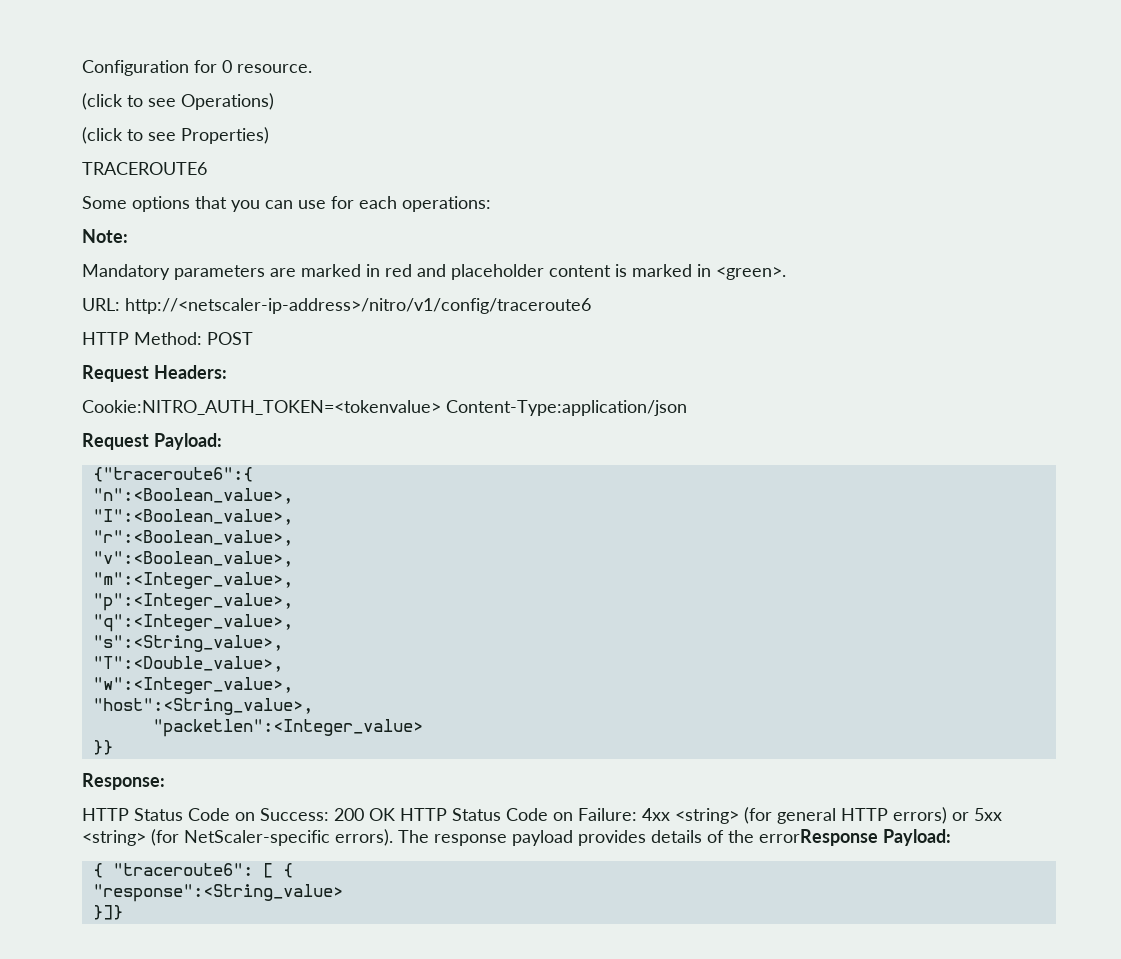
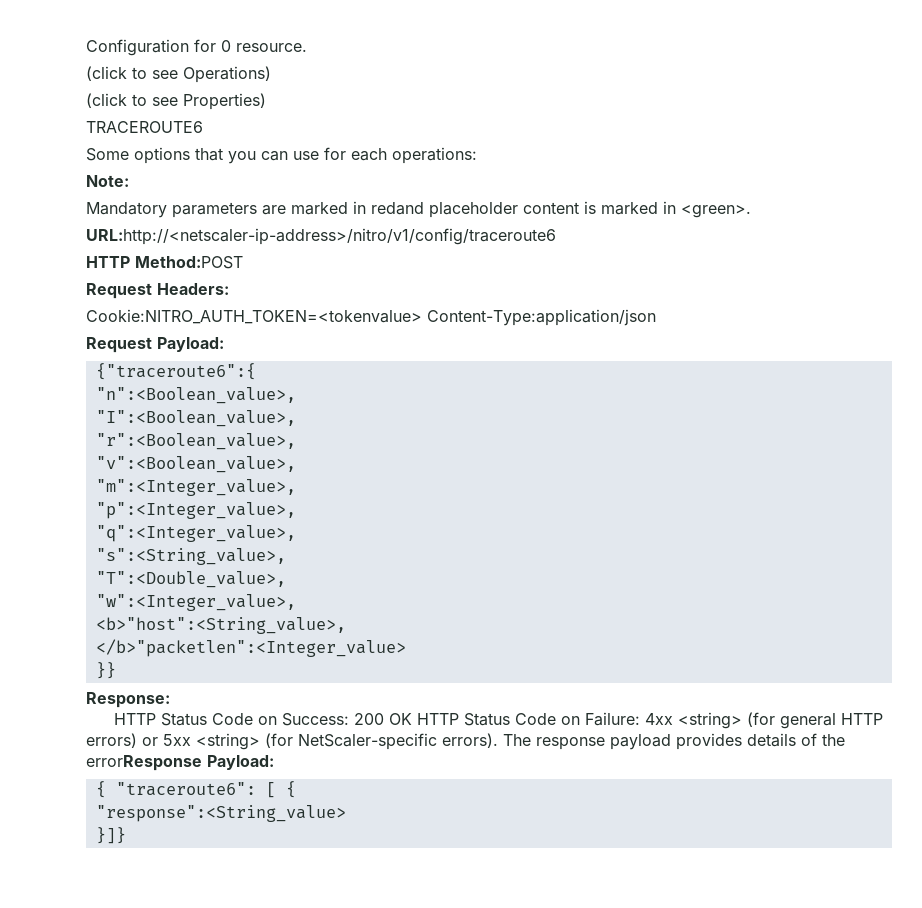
[385,264,446,277] red and -> [371,202,424,215] redand
[82,298,591,314] [82,332,253,345] URL: http://<netscaler-ip-address>/nitro/v1/config/traceroute6 // HTTP Method: POST -> [86,228,556,245] [86,256,243,269] URL:http://<netscaler-ip-address>/nitro/v1/config/traceroute6 // HTTP Method:POST
[92,698,313,715] [152,719,423,737] "host":<String_value>, // "packetlen":<Integer_value> -> [95,617,346,634] [95,639,406,657] <b>"host":<String_value>, // </b>"packetlen":<Integer_value>

